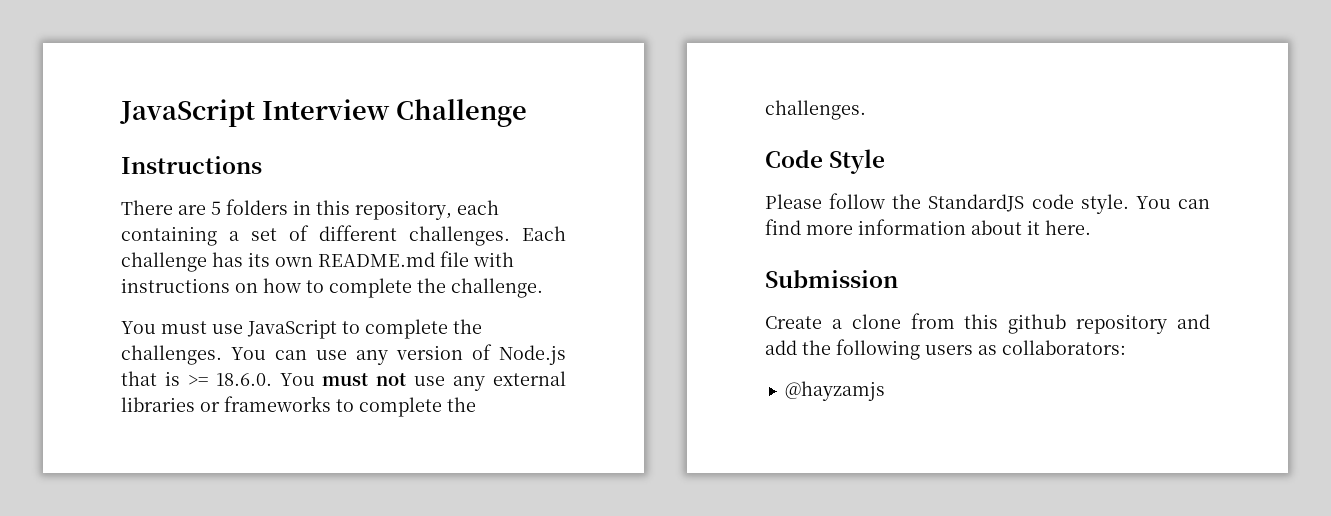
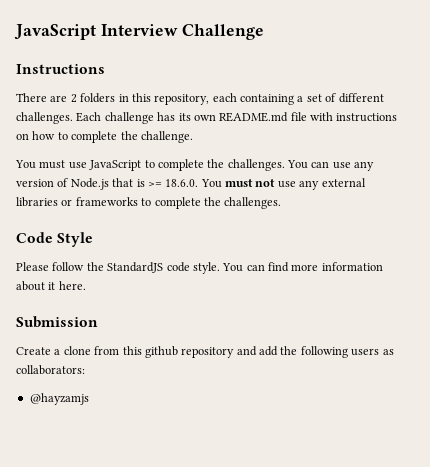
[211,201,221,215] 5 -> [70,94,77,103] 2

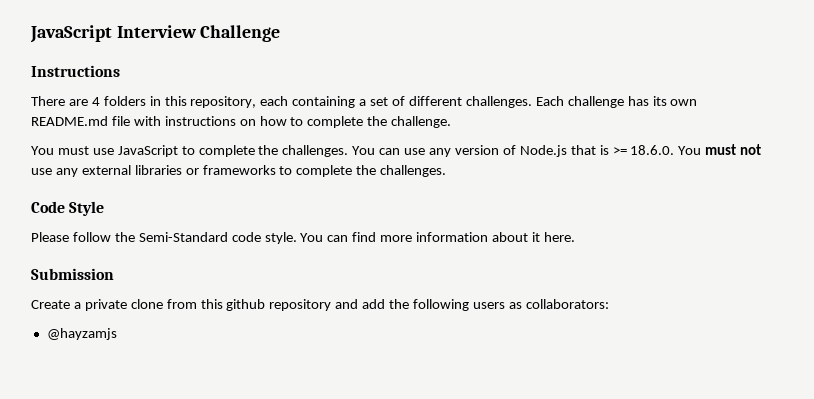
[70,94,77,103] 2 -> [91,97,100,106] 4
[107,262,164,273] StandardJS -> [138,232,228,242] Semi-Standard
(61, 352) none -> [84,299,127,311] private

